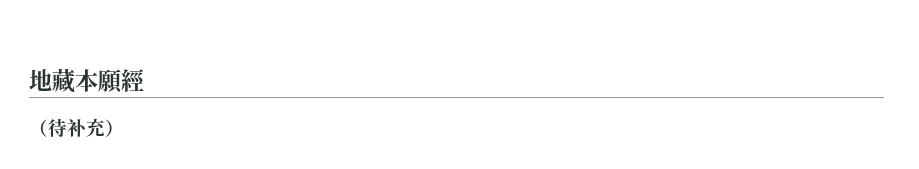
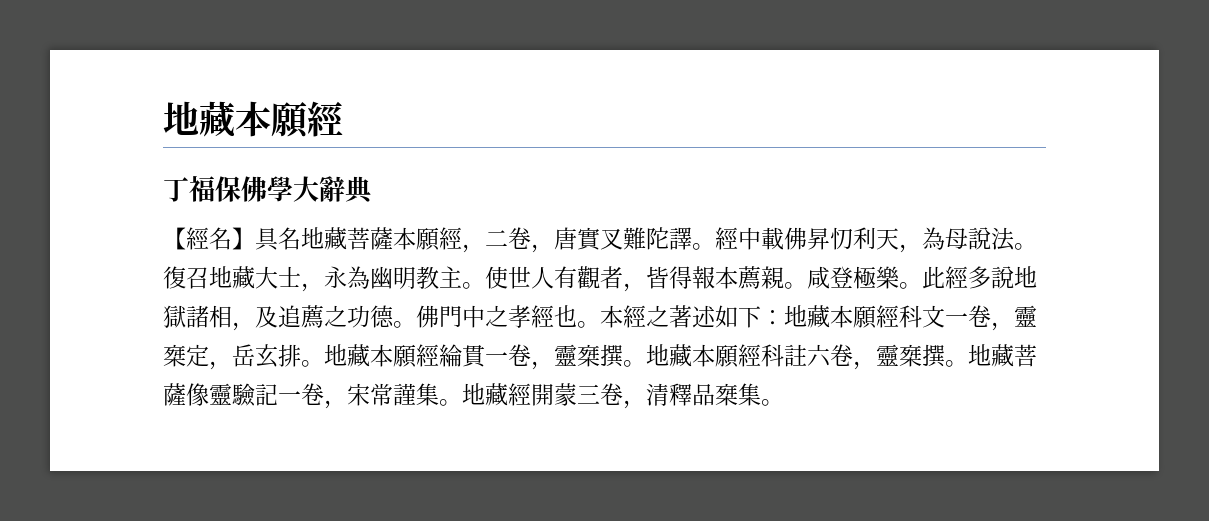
[29,118,124,137] （待补充） -> [163,176,375,204] [163,227,1037,253] [163,266,1037,292] [163,305,1037,331] [163,344,1037,370] [163,383,784,409] 丁福保佛學大辭典 // 【經名】具名地藏菩薩本願經，二卷，唐實叉難陀譯。經中載佛昇忉利天，為母說法。復召地藏大士，永為幽明教主。使世人有觀者，皆得報本薦親。咸登極樂。此經多說地獄諸相，及追薦之功德。佛門中之孝經也。本經之著述如下：地藏本願經科文一卷，靈椉定，岳玄排。地藏本願經綸貫一卷，靈椉撰。地藏本願經科註六卷，靈椉撰。地藏菩薩像靈驗記一卷，宋常謹集。地藏經開蒙三卷，清釋品椉集。

